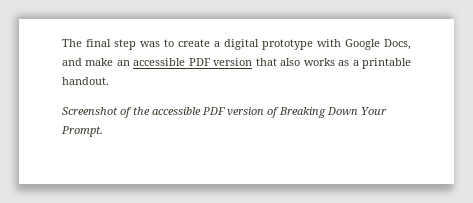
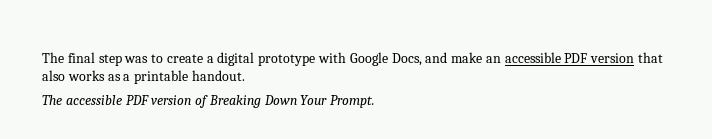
[62,107,150,118] Screenshot of the -> [42,95,62,105] The

